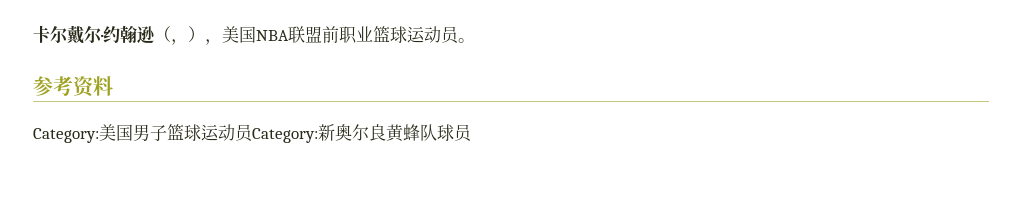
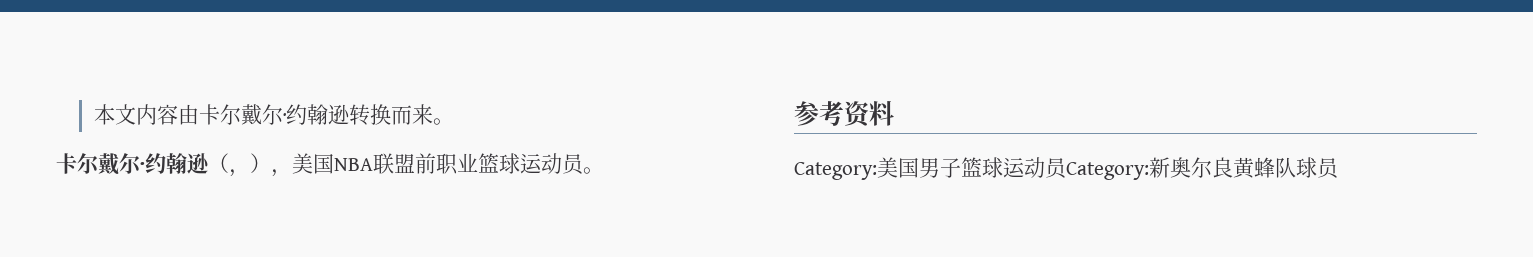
(33, 34) none -> [93,104,454,126] 本文内容由卡尔戴尔·约翰逊转换而来。 //

